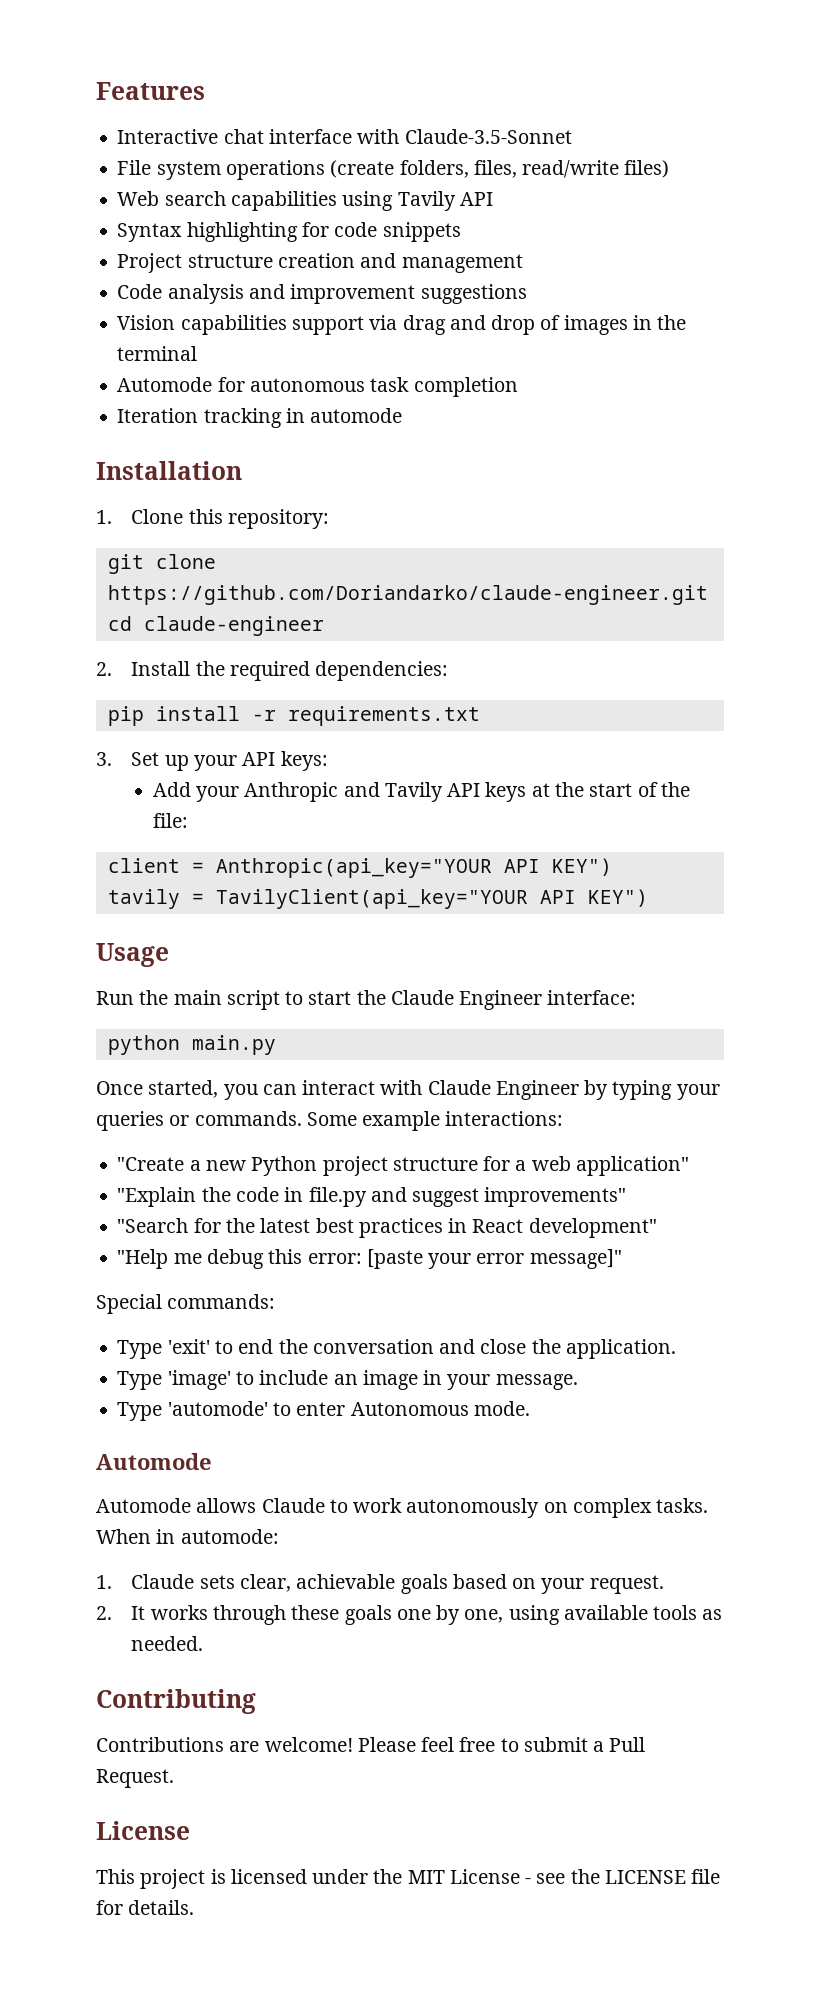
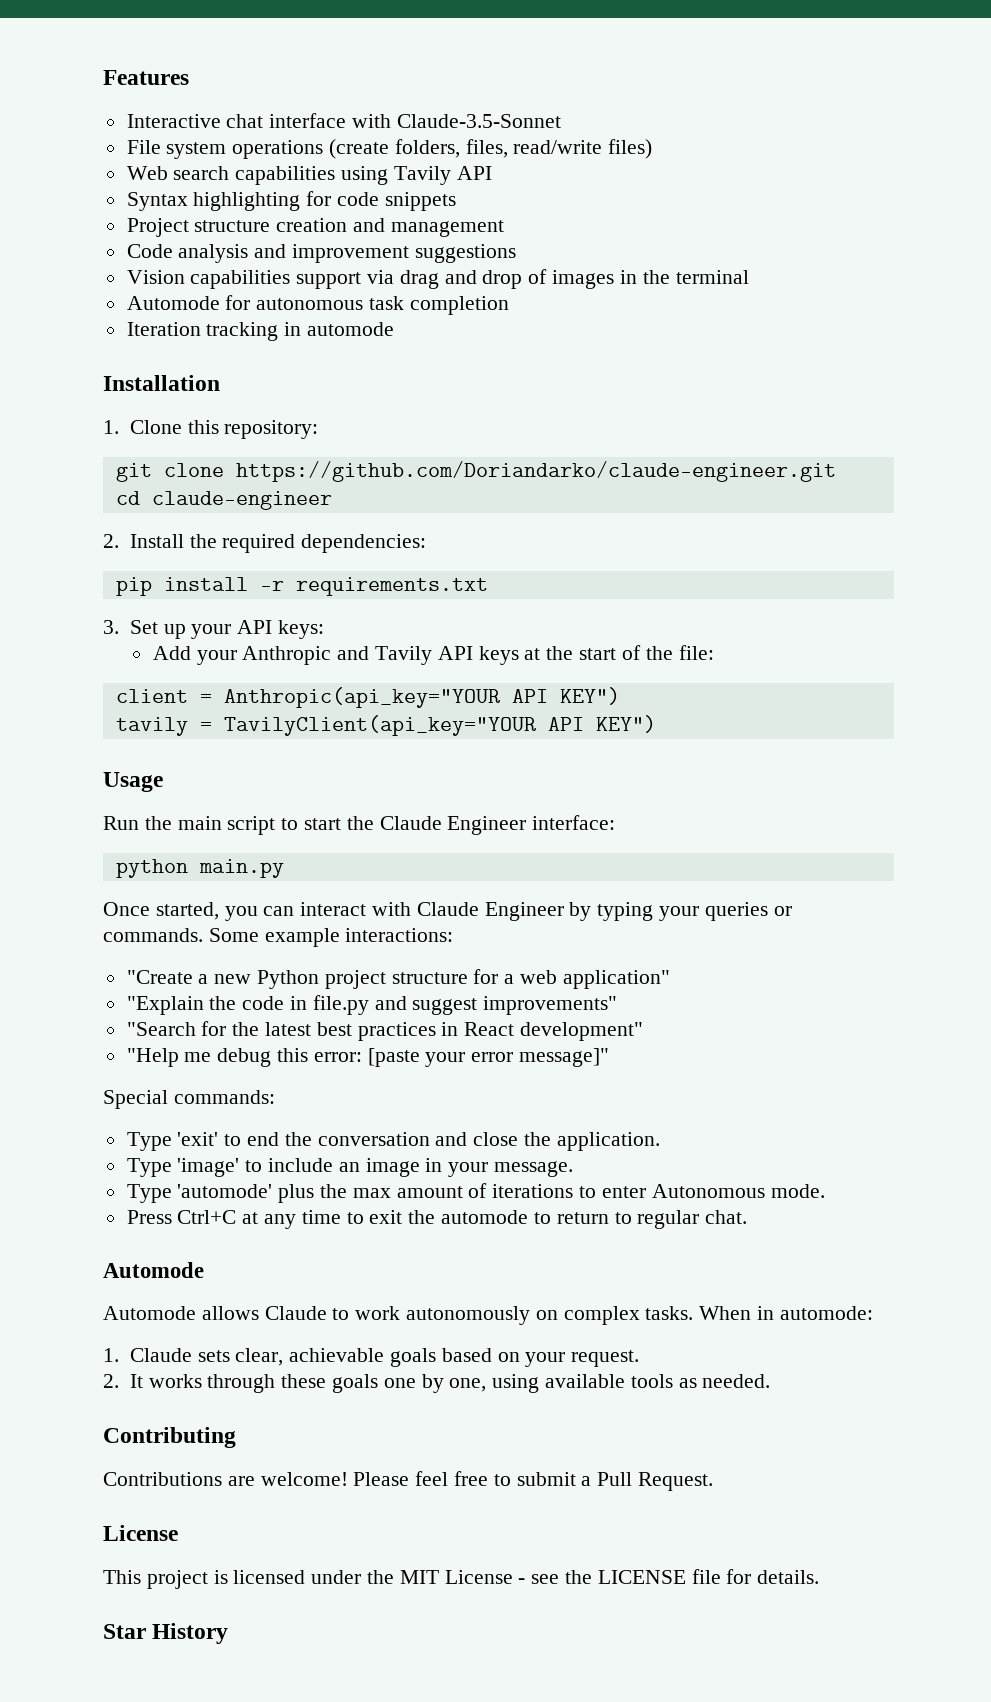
[272,1401,530,1416] to enter Autonomous mode. -> [278,1183,825,1203] [126,1210,748,1229] plus the max amount of iterations to enter Autonomous mode. // Press Ctrl+C at any time to exit the automode to return to regular chat.
(195, 1907) none -> [103,1623,229,1644] // Star History

